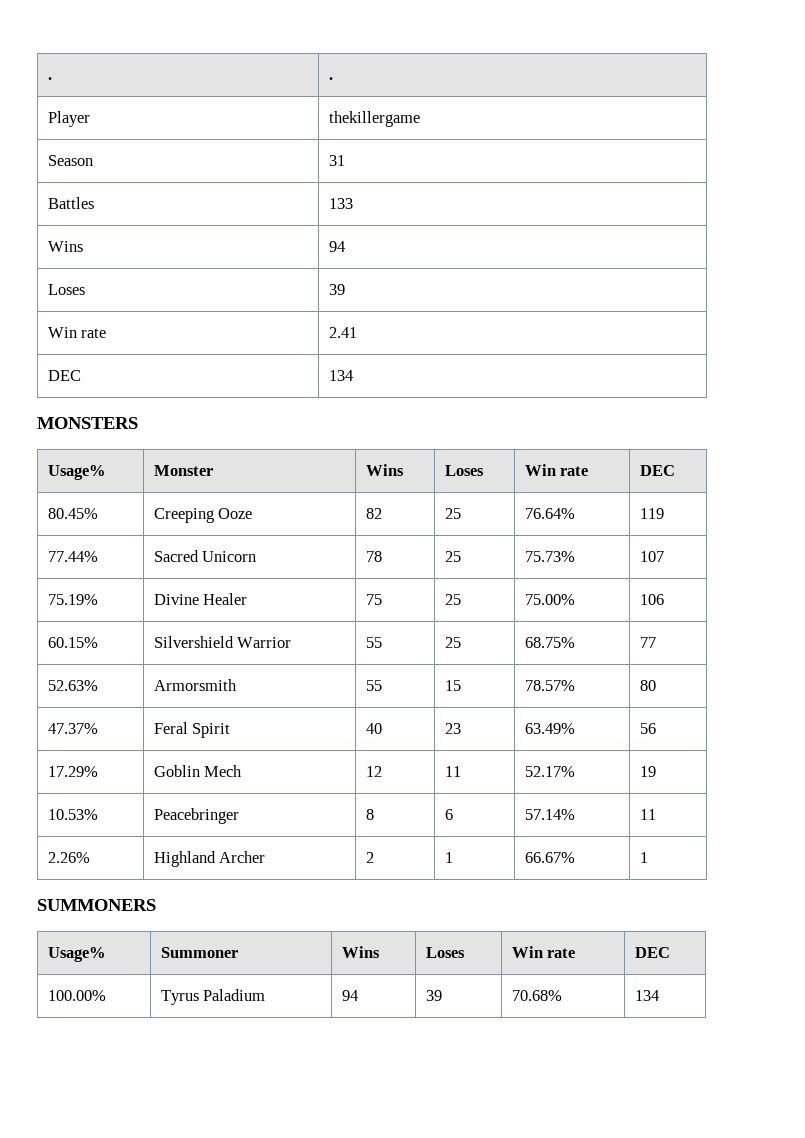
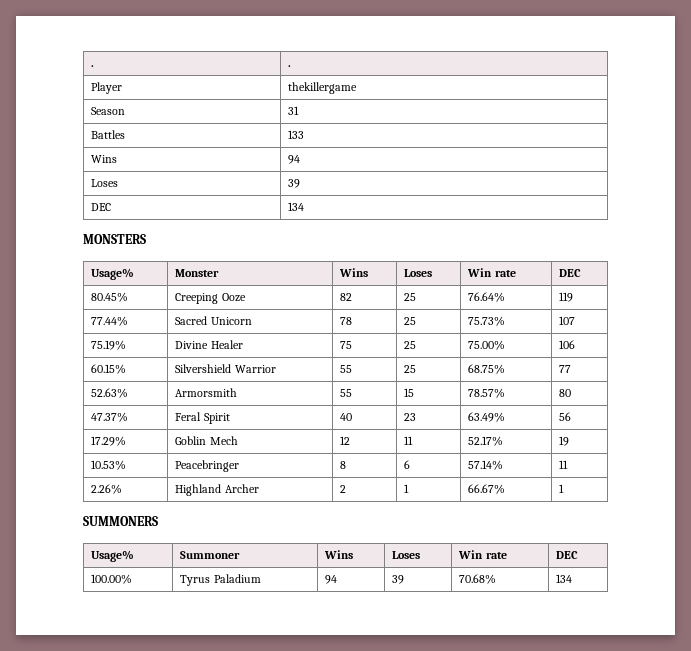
[48,327,107,338] [329,327,358,338] // Win rate | 2.41 -> (301, 183) none

